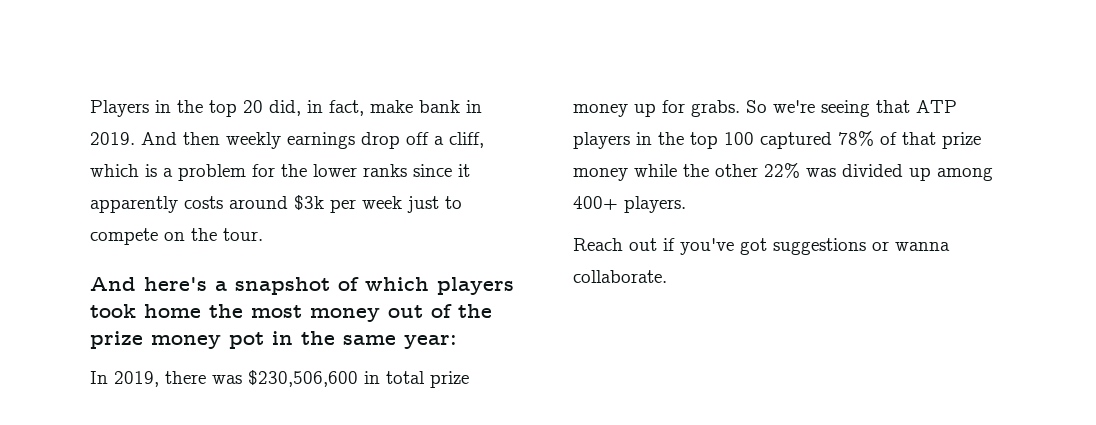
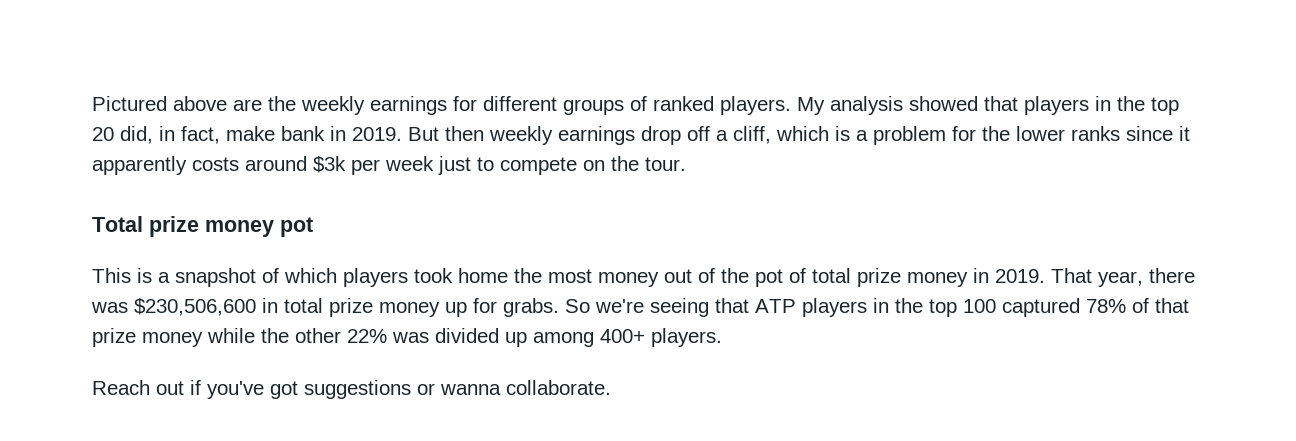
[90,100,149,117] Players -> [92,96,1089,115] Pictured above are the weekly earnings for different groups of ranked players. My analysis showed that players
[141,132,177,145] And -> [408,127,439,141] But
[90,277,207,291] And here's -> [92,216,313,237] [92,268,152,283] Total prize money pot // This is
[90,331,457,349] [90,371,159,387] prize money pot in the same year: // In 2019, -> [755,268,1143,287] pot of total prize money in 2019. That year,

